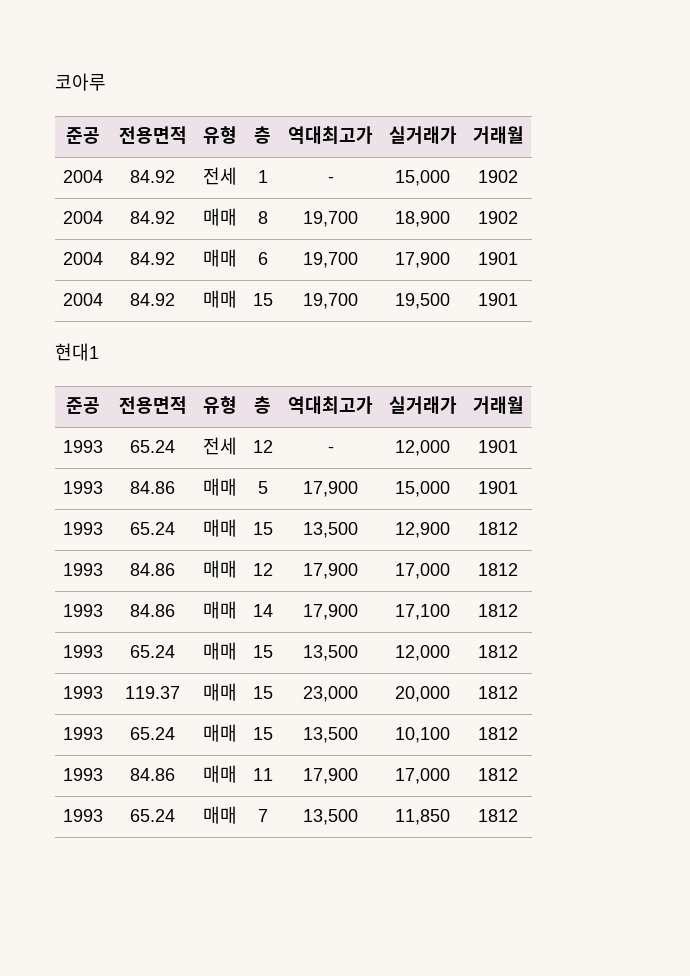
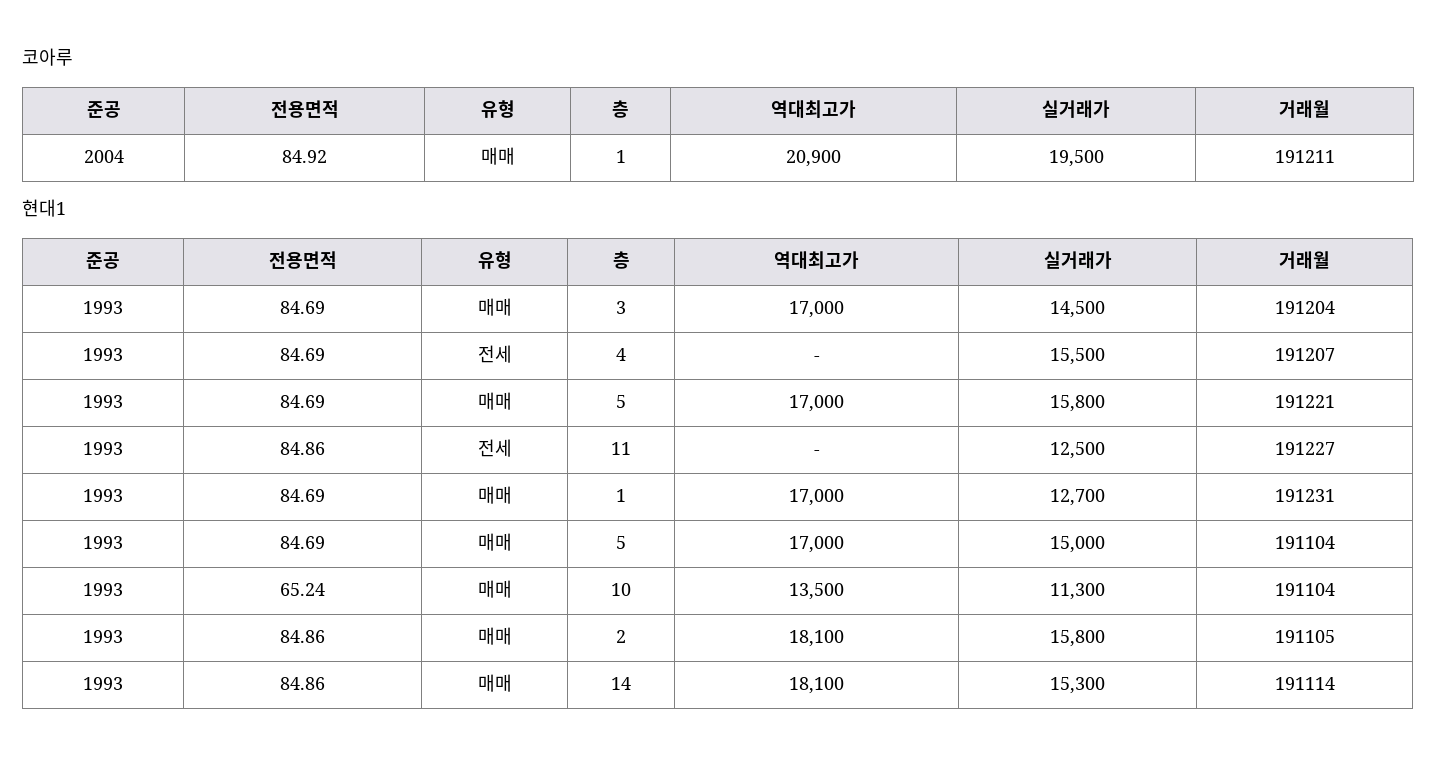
[202,167,237,185] [257,170,268,183] [327,176,334,183] [395,170,450,186] [478,170,518,183] [63,211,103,224] [130,211,175,224] [202,208,237,226] [257,211,268,224] [303,211,358,227] [395,211,450,227] [478,211,518,224] [63,252,103,265] [130,252,175,265] [202,249,237,267] [257,252,268,265] [303,252,358,268] [395,252,450,268] [478,252,518,265] [63,293,103,306] [130,293,175,306] [202,290,237,308] [252,293,273,306] [303,293,358,309] 전세 | 1 | - | 15,000 | 1902 // 2004 | 84.92 | 매매 | 8 | 19,700 | 18,900 | 1902 // 2004 | 84.92 | 매매 | 6 | 19,700 | 17,900 | 1901 // 2004 | 84.92 | 매매 | 15 | 19,700 -> [480,147,515,165] [615,150,626,163] [786,150,841,167] 매매 | 1 | 20,900
[478,293,518,306] 1901 -> [1274,150,1335,163] 191211
[130,440,175,453] [202,437,237,455] [252,440,273,453] [327,446,334,453] [395,440,450,456] [478,440,518,453] [63,481,103,494] [130,481,175,494] [202,478,237,496] [257,481,268,494] [303,481,358,497] [395,481,450,497] [478,481,518,494] [63,522,103,535] [130,522,175,535] [202,519,237,537] [252,522,273,535] [303,522,358,538] [395,522,450,538] [478,522,518,535] [63,563,103,576] [130,563,175,576] [202,560,237,578] [252,563,273,576] [303,563,358,579] [395,563,450,579] [478,563,518,576] [63,604,103,617] [130,604,175,617] [202,601,237,619] [252,604,273,617] [303,604,358,620] [395,604,450,620] [478,604,518,617] [63,645,103,658] [130,645,175,658] [202,642,237,660] [252,645,273,658] [303,645,358,661] [395,645,450,661] [478,645,518,658] [63,686,103,699] [125,686,180,699] [202,683,237,701] [252,686,273,699] [303,686,358,702] [395,686,450,702] [478,686,518,699] [63,727,103,740] [130,727,175,740] [202,724,237,742] [252,727,273,740] [303,727,358,743] [395,727,450,743] [478,727,518,740] [63,768,103,781] [130,768,175,781] [202,765,237,783] [252,768,273,781] [303,768,358,784] [395,768,450,784] [478,768,518,781] [63,809,103,822] [130,809,175,822] [202,806,237,824] [257,809,268,822] [303,809,358,825] [395,809,450,825] [478,809,518,822] 65.24 | 전세 | 12 | - | 12,000 | 1901 // 1993 | 84.86 | 매매 | 5 | 17,900 | 15,000 | 1901 // 1993 | 65.24 | 매매 | 15 | 13,500 | 12,900 | 1812 // 1993 | 84.86 | 매매 | 12 | 17,900 | 17,000 | 1812 // 1993 | 84.86 | 매매 | 14 | 17,900 | 17,100 | 1812 // 1993 | 65.24 | 매매 | 15 | 13,500 | 12,000 | 1812 // 1993 | 119.37 | 매매 | 15 | 23,000 | 20,000 | 1812 // 1993 | 65.24 | 매매 | 15 | 13,500 | 10,100 | 1812 // 1993 | 84.86 | 매매 | 11 | 17,900 | 17,000 | 1812 // 1993 | 65.24 | 매매 | 7 | 13,500 | 11,850 | 1812 -> [280,301,325,314] [477,298,512,316] [616,301,626,314] [789,301,844,318] [1050,301,1105,318] [1274,301,1335,314] [83,348,123,361] [280,348,325,361] [477,345,512,363] [616,348,626,361] [813,356,820,361] [1050,348,1105,365] [1274,348,1335,361] [83,395,123,408] [280,395,325,408] [477,392,512,410] [616,395,626,408] [789,395,844,412] [1050,395,1105,412] [1274,395,1335,408] [83,442,123,455] [280,442,325,455] [477,439,512,457] [611,442,631,455] [813,450,820,455] [1050,442,1105,459] [1274,442,1335,455] [83,489,123,502] [280,489,325,502] [477,486,512,504] [616,489,626,502] [789,489,844,506] [1050,489,1105,506] [1274,489,1335,502] [83,536,123,549] [280,536,325,549] [477,533,512,551] [616,536,626,549] [789,536,844,553] [1050,536,1105,553] [1274,536,1335,549] [83,583,123,596] [280,583,325,596] [477,580,512,598] [611,583,631,596] [789,583,844,600] [1050,583,1105,600] [1274,583,1335,596] [83,630,123,643] [280,630,325,643] [477,627,512,645] [616,630,626,643] [789,630,844,647] [1050,630,1105,647] [1274,630,1335,643] [83,677,123,690] [280,677,325,690] [477,674,512,692] [611,677,631,690] [789,677,844,694] [1050,677,1105,694] [1274,677,1335,690] 84.69 | 매매 | 3 | 17,000 | 14,500 | 191204 // 1993 | 84.69 | 전세 | 4 | - | 15,500 | 191207 // 1993 | 84.69 | 매매 | 5 | 17,000 | 15,800 | 191221 // 1993 | 84.86 | 전세 | 11 | - | 12,500 | 191227 // 1993 | 84.69 | 매매 | 1 | 17,000 | 12,700 | 191231 // 1993 | 84.69 | 매매 | 5 | 17,000 | 15,000 | 191104 // 1993 | 65.24 | 매매 | 10 | 13,500 | 11,300 | 191104 // 1993 | 84.86 | 매매 | 2 | 18,100 | 15,800 | 191105 // 1993 | 84.86 | 매매 | 14 | 18,100 | 15,300 | 191114

